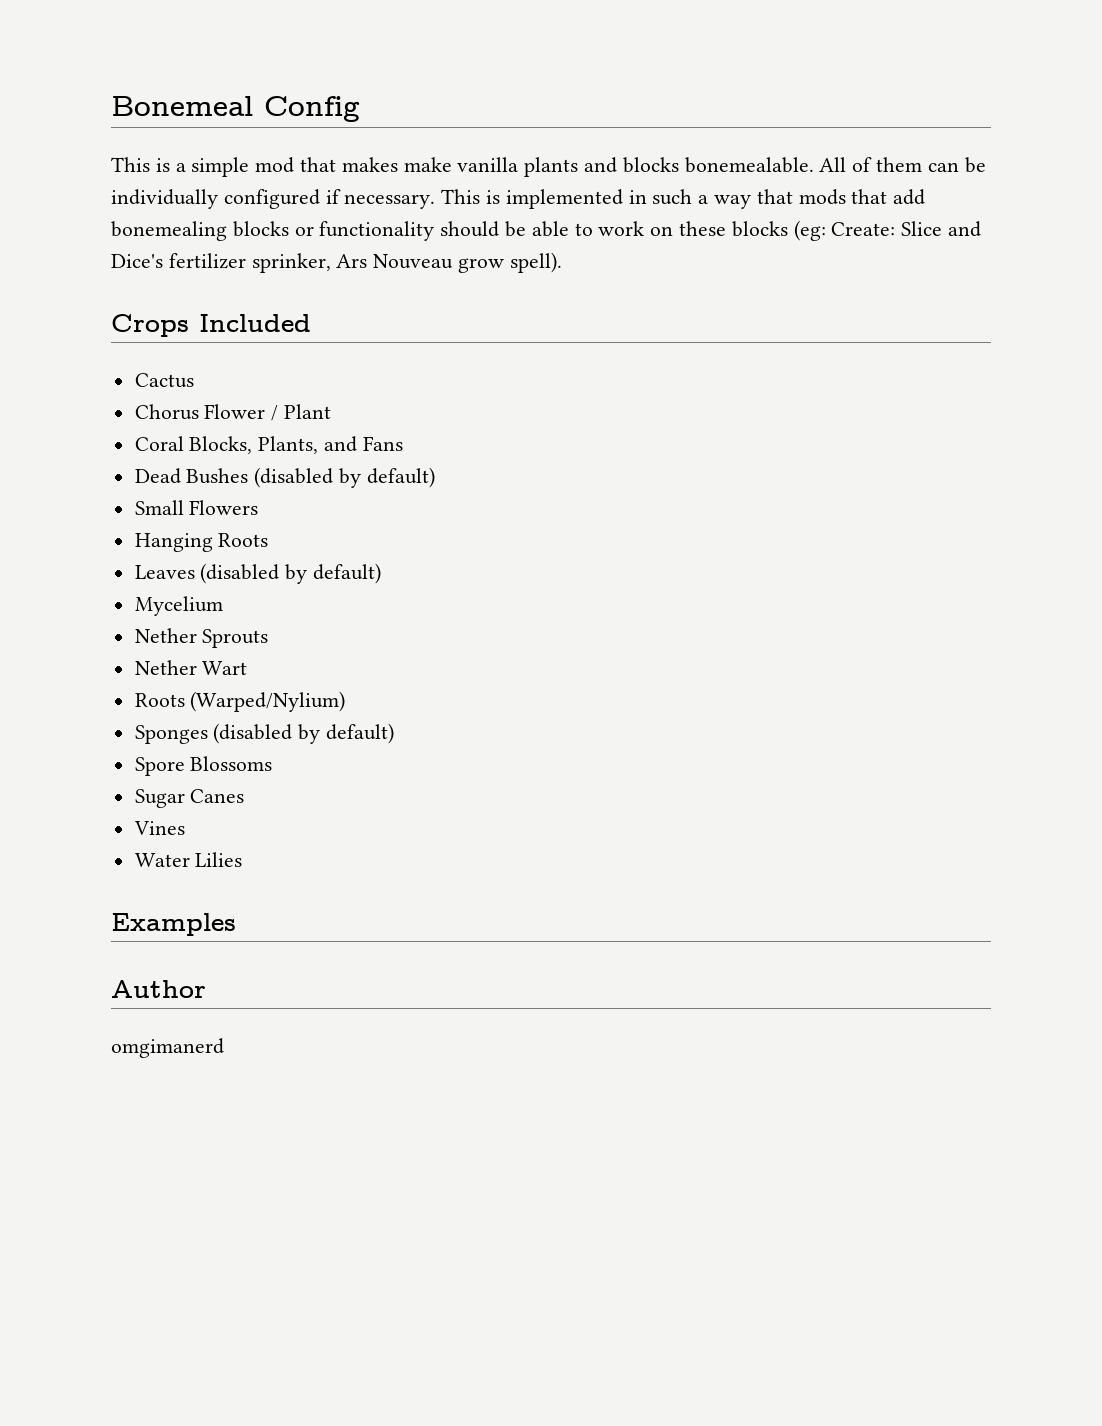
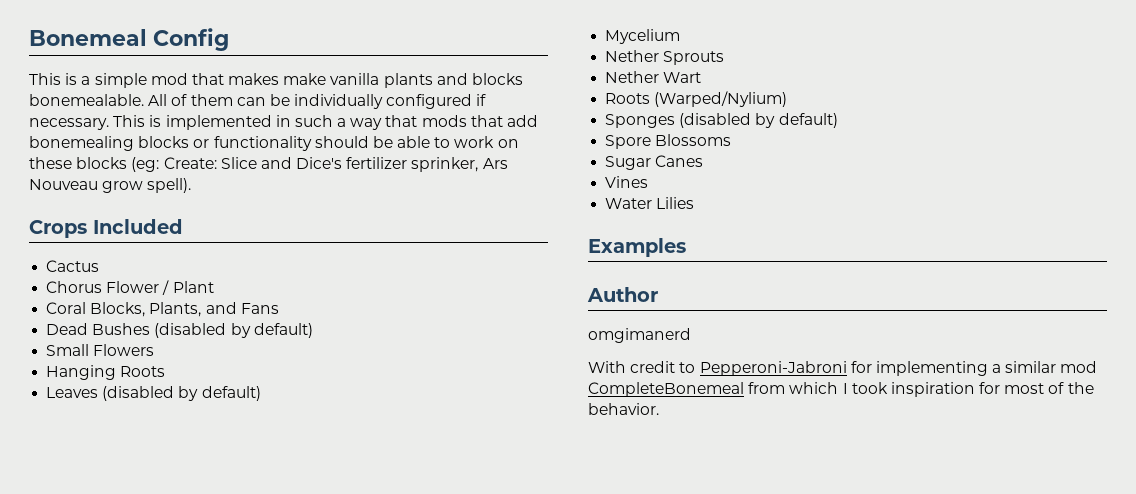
(224, 1048) none -> [588,361,1098,376] [588,382,1094,397] [588,403,659,415] // With credit to Pepperoni-Jabroni for implementing a similar mod CompleteBonemeal from which I took inspiration for most of the behavior.

